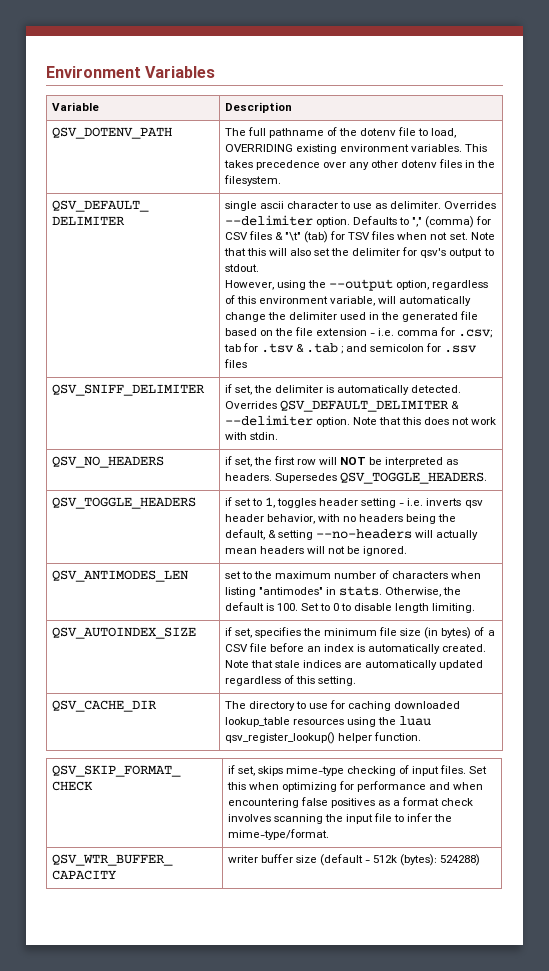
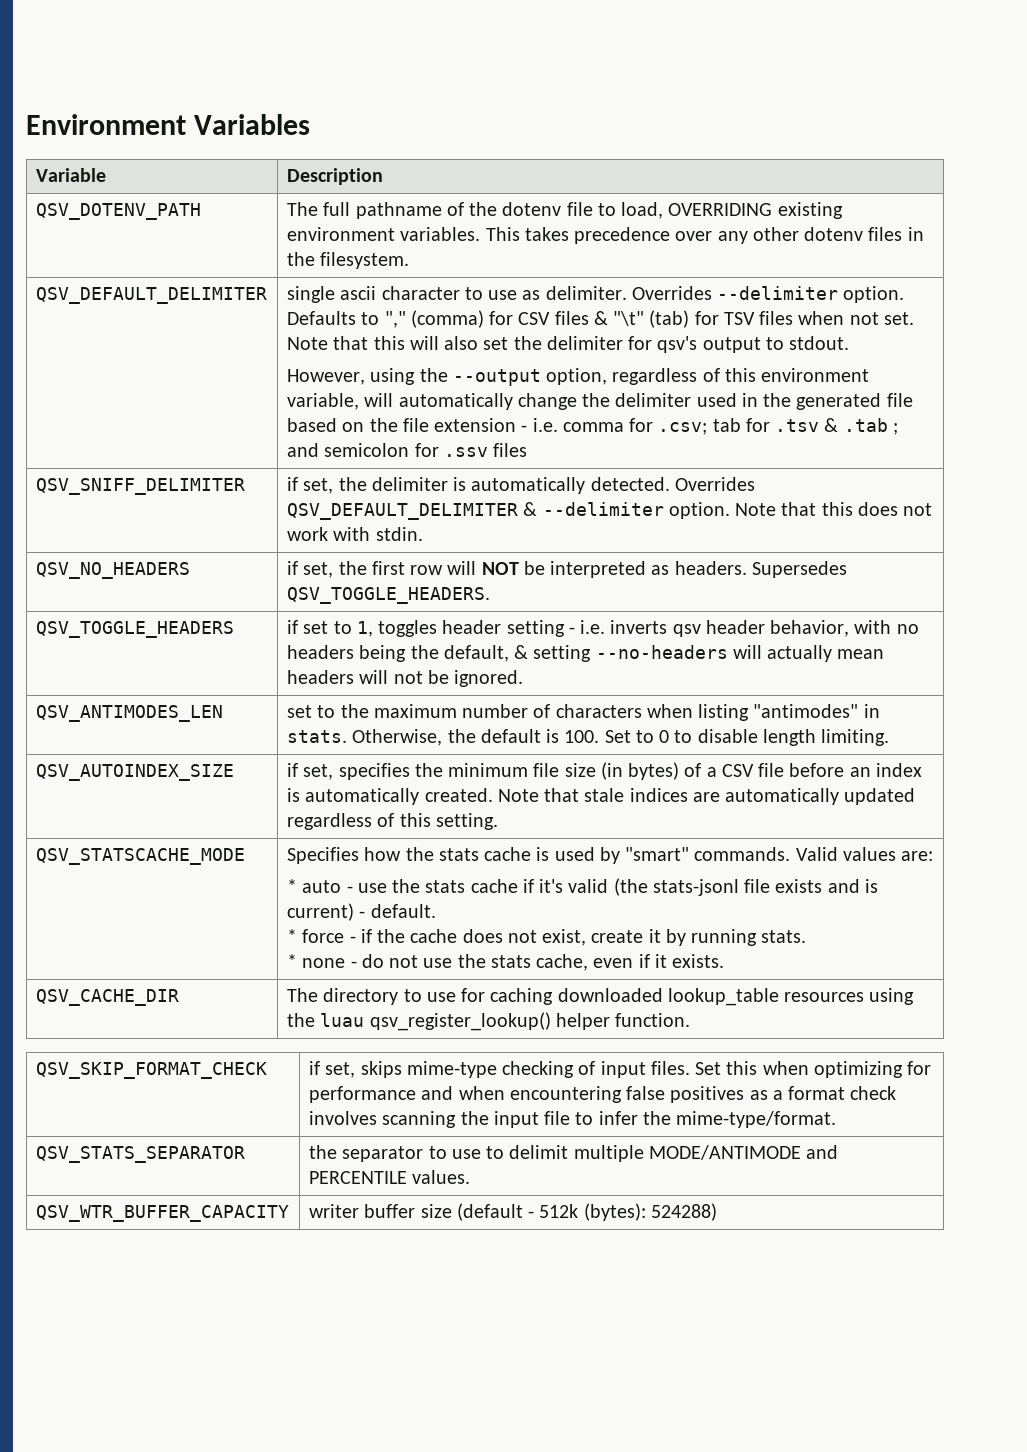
(356, 681) none -> [35,848,245,865] [286,847,934,864] [286,878,878,896] [286,903,436,921] [286,929,807,946] [286,954,725,971] // QSV_STATSCACHE_MODE | Specifies how the stats cache is used by "smart" commands. Valid values are: // * auto - use the stats cache if it's valid (the stats-jsonl file exists and is current) - default. // * force - if the cache does not exist, create it by running stats. // * none - do not use the stats cache, even if it exists.
(329, 834) none -> [35,1146,245,1163] [308,1145,839,1162] [308,1170,471,1184] // QSV_STATS_SEPARATOR | the separator to use to delimit multiple MODE/ANTIMODE and PERCENTILE values.

